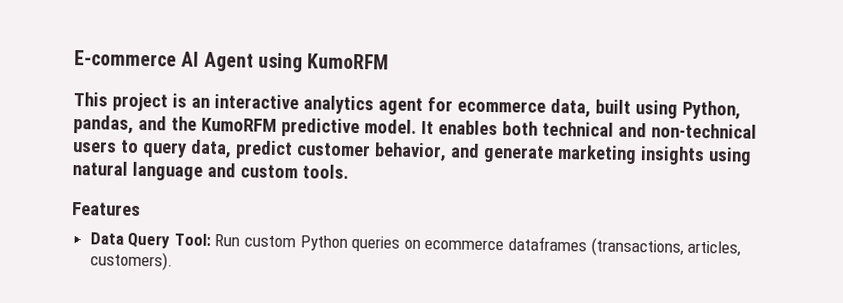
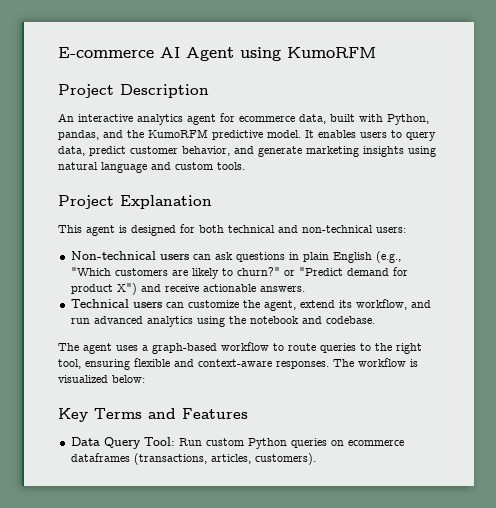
[73,92,210,112] This project is an -> [58,84,209,98] [58,113,74,122] Project Description // An
[634,100,678,119] using -> [359,114,383,122] with
[501,121,757,139] both technical and non-technical -> (356, 134) none
(349, 171) none -> [58,195,212,209] [58,224,406,236] [70,251,401,263] [70,267,408,279] [70,283,305,295] [70,299,431,311] [70,316,375,327] [58,342,422,354] [58,358,418,370] [58,375,145,383] [58,408,176,422] Project Explanation // This agent is designed for both technical and non-technical users: // Non-technical users can ask questions in plain English (e.g., "Which customers are likely to churn?" or "Predict demand for product X") and receive actionable answers. // Technical users can customize the agent, extend its workflow, and run advanced analytics using the notebook and codebase. // The agent uses a graph-based workflow to route queries to the right tool, ensuring flexible and context-aware responses. The workflow is visualized below: // Key Terms and

